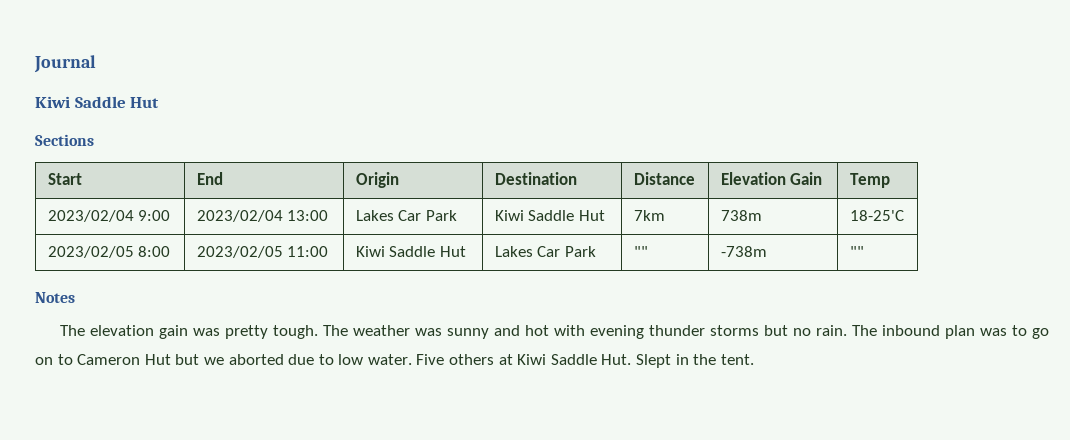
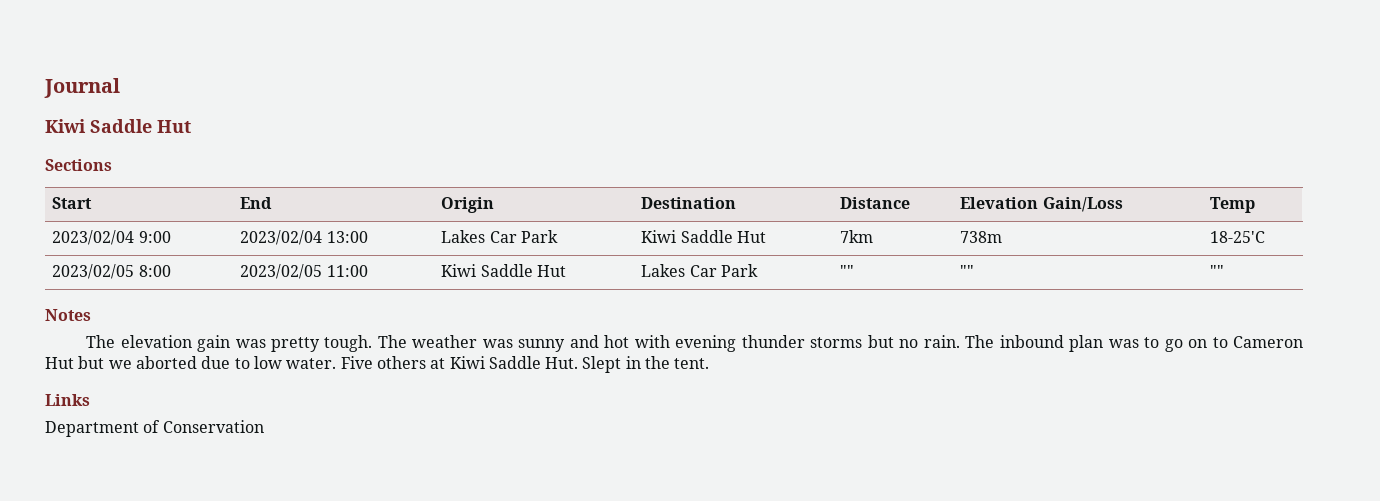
[790,172,823,185] Gain -> [1042,197,1123,212] Gain/Loss
[720,246,767,257] -738m -> [960,265,975,277] ""
(754, 359) none -> [45,394,90,406] [45,420,264,437] // Links // Department of Conservation

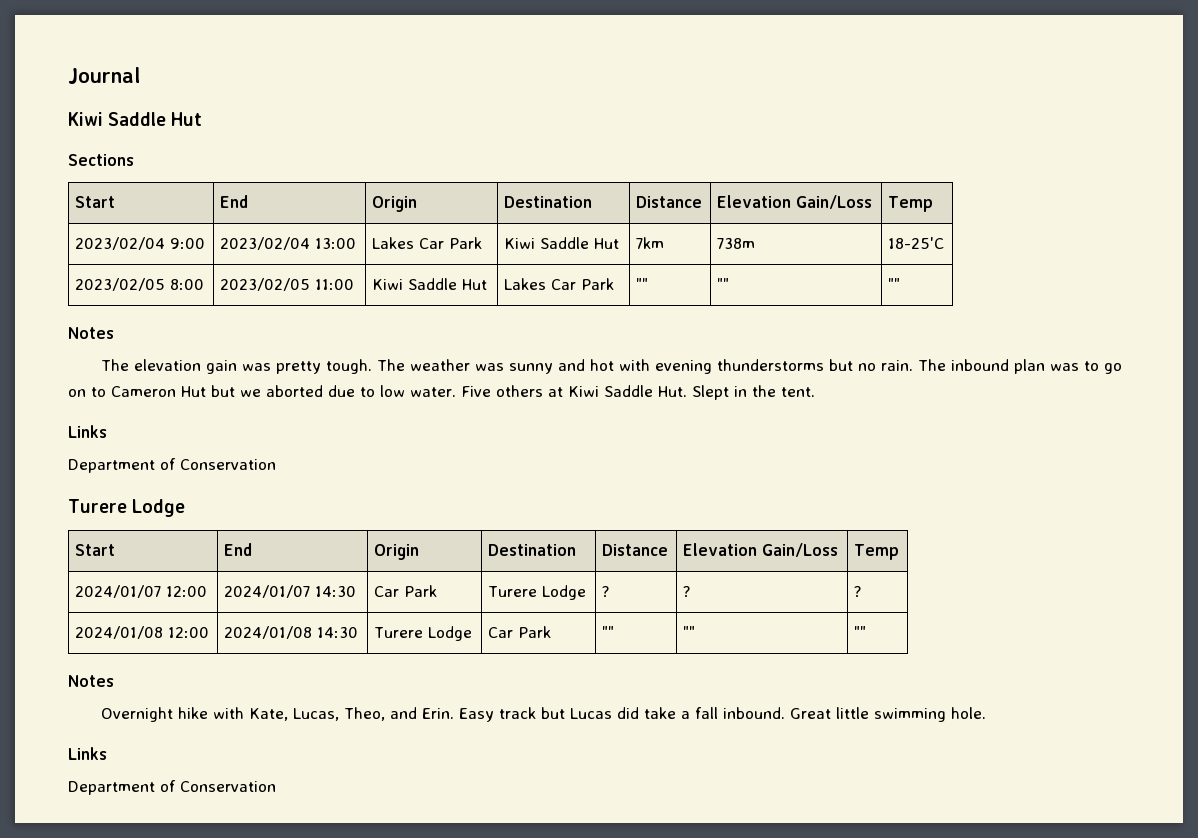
[741,335,863,348] thunder storms -> [716,359,824,371] thunderstorms
(264, 426) none -> [68,499,186,517] [74,544,115,556] [223,543,252,556] [373,544,419,560] [487,544,576,556] [601,544,668,556] [682,543,838,557] [853,544,899,560] [74,585,207,598] [223,585,356,598] [373,585,437,597] [487,585,586,600] [601,586,609,597] [682,586,690,597] [853,586,861,597] [74,626,209,639] [223,626,358,639] [373,626,472,641] [487,626,551,638] [601,626,614,638] [682,626,695,638] [853,626,866,638] [68,675,114,687] [100,707,986,722] [68,747,107,760] [68,780,276,795] // Turere Lodge // Start | End | Origin | Destination | Distance | Elevation Gain/Loss | Temp // 2024/01/07 12:00 | 2024/01/07 14:30 | Car Park | Turere Lodge | ? | ? | ? // 2024/01/08 12:00 | 2024/01/08 14:30 | Turere Lodge | Car Park | "" | "" | "" // Notes // Overnight hike with Kate, Lucas, Theo, and Erin. Easy track but Lucas did take a fall inbound. Great little swimming hole. // Links // Department of Conservation

